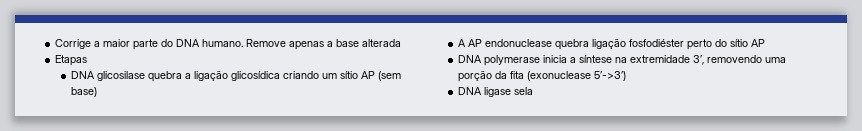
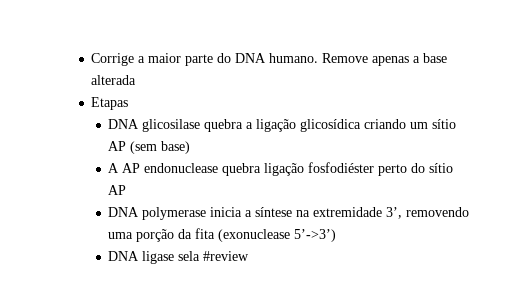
(533, 91) none -> [203,251,250,261] #review

